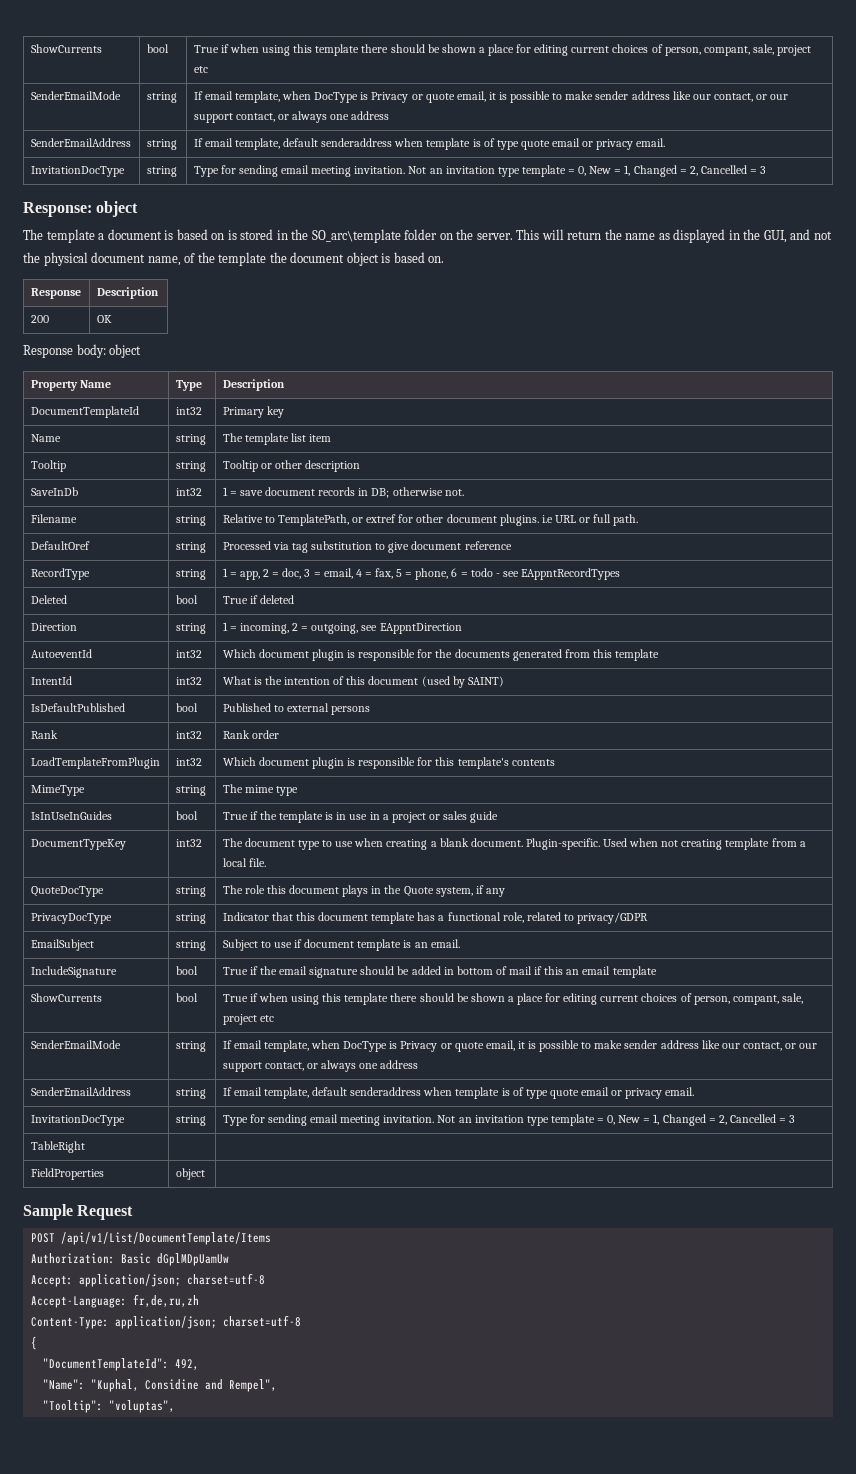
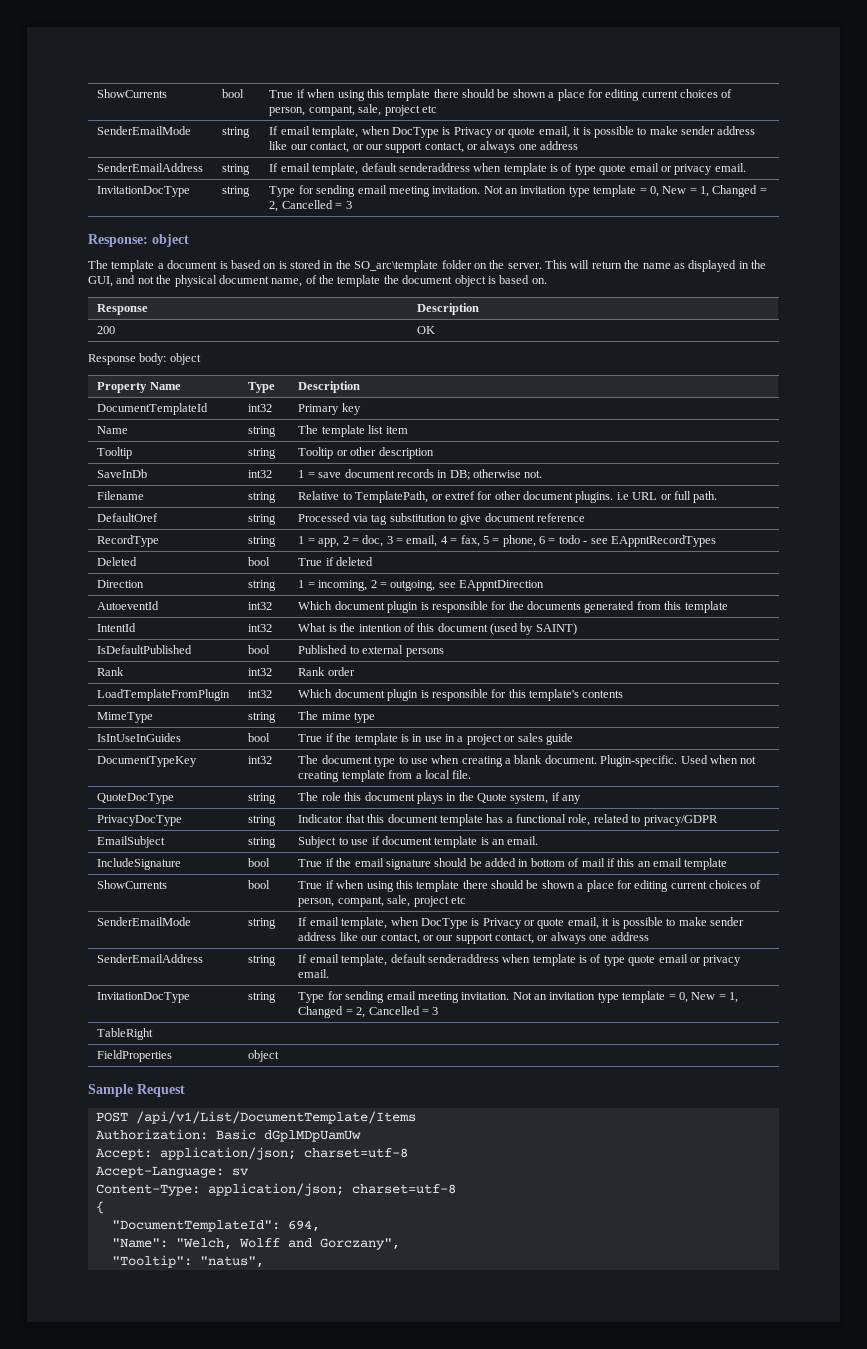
[132,1294,199,1307] fr,de,ru,zh -> [231,1168,249,1176] sv
[174,1359,199,1370] 492, -> [287,1220,320,1232] 694,
[90,1379,277,1392] "Kuphal, Considine and Rempel", -> [175,1238,400,1250] "Welch, Wolff and Gorczany",
[108,1400,175,1413] "voluptas", -> [199,1256,264,1268] "natus",

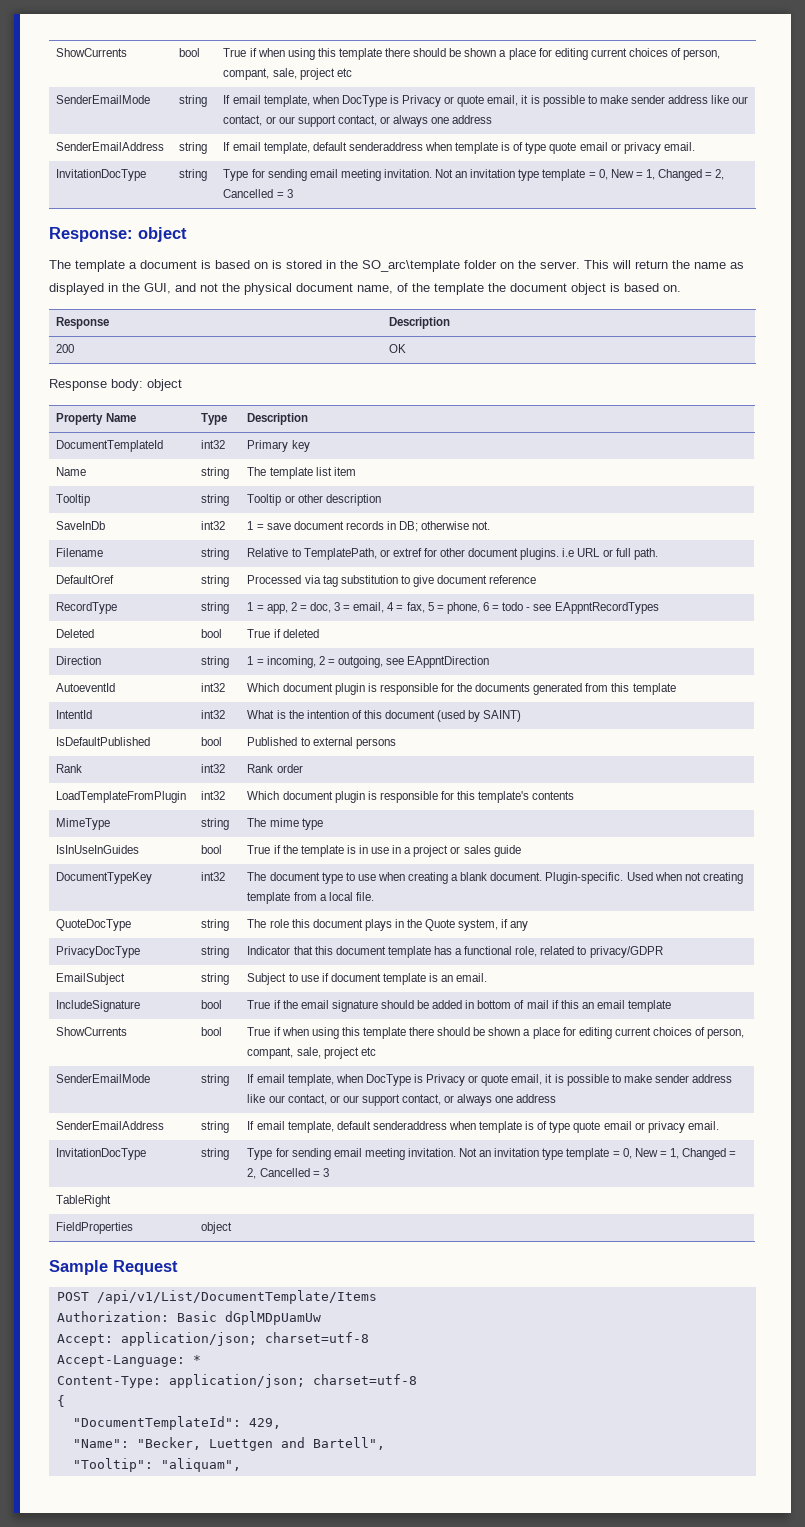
[231,1168,249,1176] sv -> [192,1355,201,1364] *
[287,1220,320,1232] 694, -> [248,1418,281,1429] 429,
[175,1238,400,1250] "Welch, Wolff and Gorczany", -> [136,1437,385,1451] "Becker, Luettgen and Bartell",
[199,1256,264,1268] "natus", -> [160,1458,241,1472] "aliquam",

